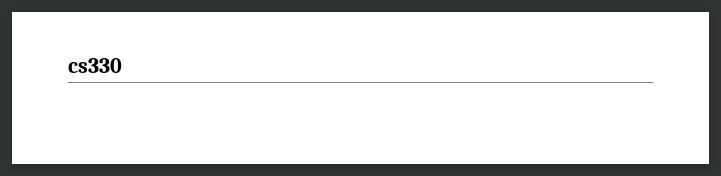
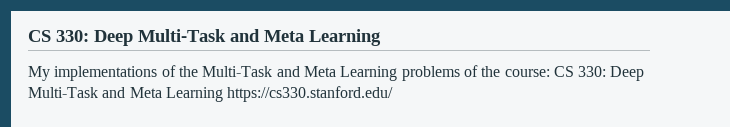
[68,58,122,73] cs330 -> [28,29,381,46] [28,65,645,81] [28,86,394,102] CS 330: Deep Multi-Task and Meta Learning // My implementations of the Multi-Task and Meta Learning problems of the course: CS 330: Deep Multi-Task and Meta Learning https://cs330.stanford.edu/

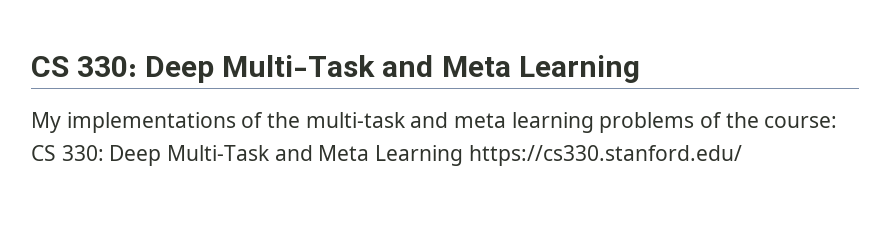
[202,66,398,81] Multi-Task and Meta Learning -> [305,112,594,133] multi-task and meta learning
(550, 73) none -> (838, 122) //

